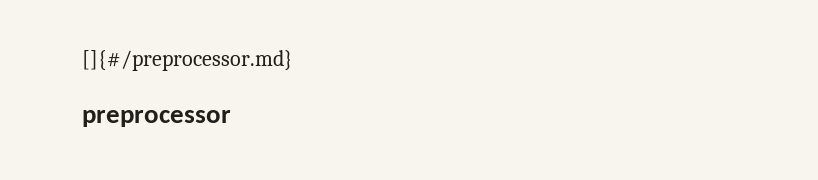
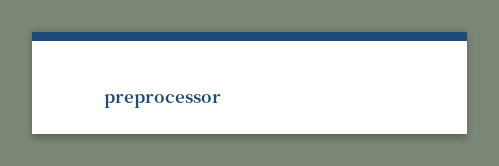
[82,50,293,71] []{#/preprocessor.md} // -> (104, 101) none

